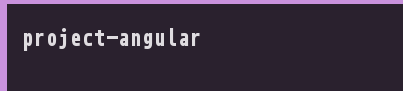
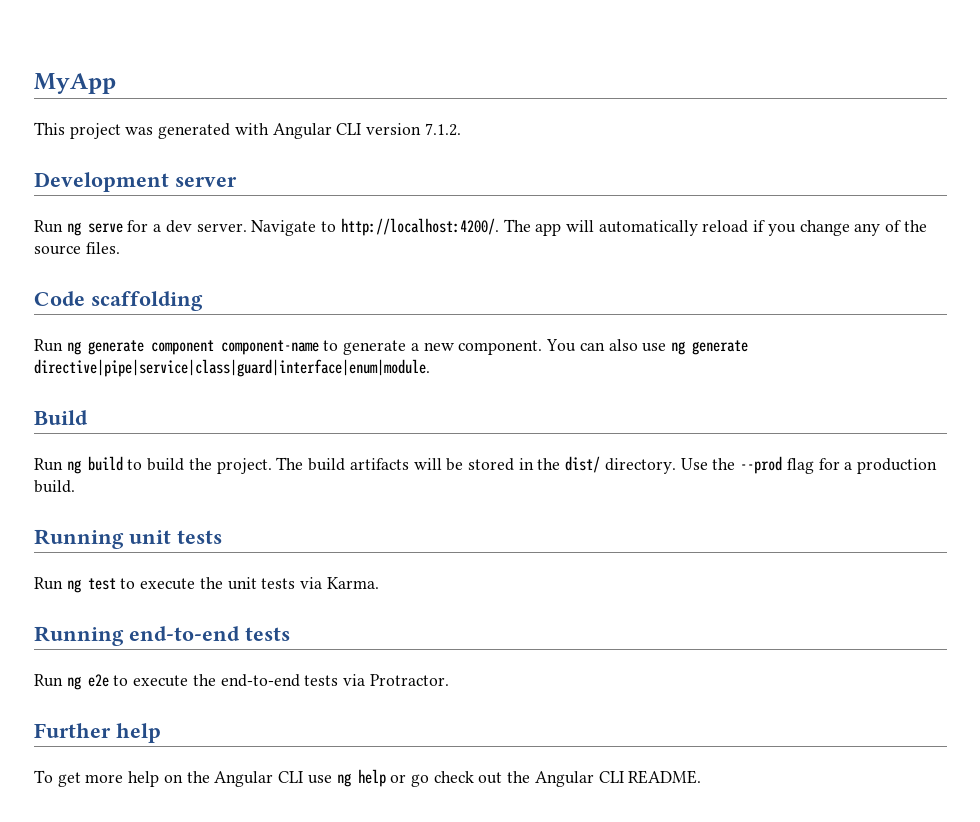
[21,28,201,51] project-angular -> [34,73,116,94] [34,122,461,139] [34,172,237,192] [34,218,927,236] [34,242,120,255] [34,291,203,311] [34,339,748,355] [34,359,430,377] [34,410,88,425] [34,456,937,474] [34,480,75,493] [34,529,222,549] [34,577,379,593] [34,626,290,646] [34,674,449,690] [34,723,161,743] [34,769,702,787] MyApp // This project was generated with Angular CLI version 7.1.2. // Development server // Run ng serve for a dev server. Navigate to http://localhost:4200/. The app will automatically reload if you change any of the source files. // Code scaffolding // Run ng generate component component-name to generate a new component. You can also use ng generate directive|pipe|service|class|guard|interface|enum|module. // Build // Run ng build to build the project. The build artifacts will be stored in the dist/ directory. Use the --prod flag for a production build. // Running unit tests // Run ng test to execute the unit tests via Karma. // Running end-to-end tests // Run ng e2e to execute the end-to-end tests via Protractor. // Further help // To get more help on the Angular CLI use ng help or go check out the Angular CLI README.

